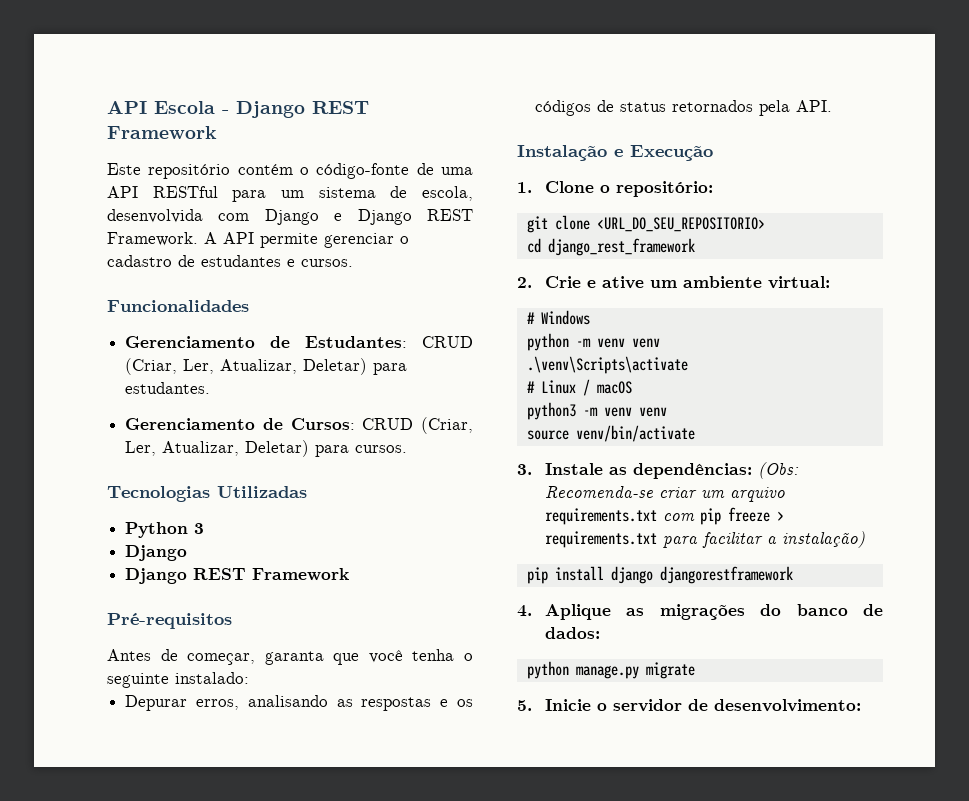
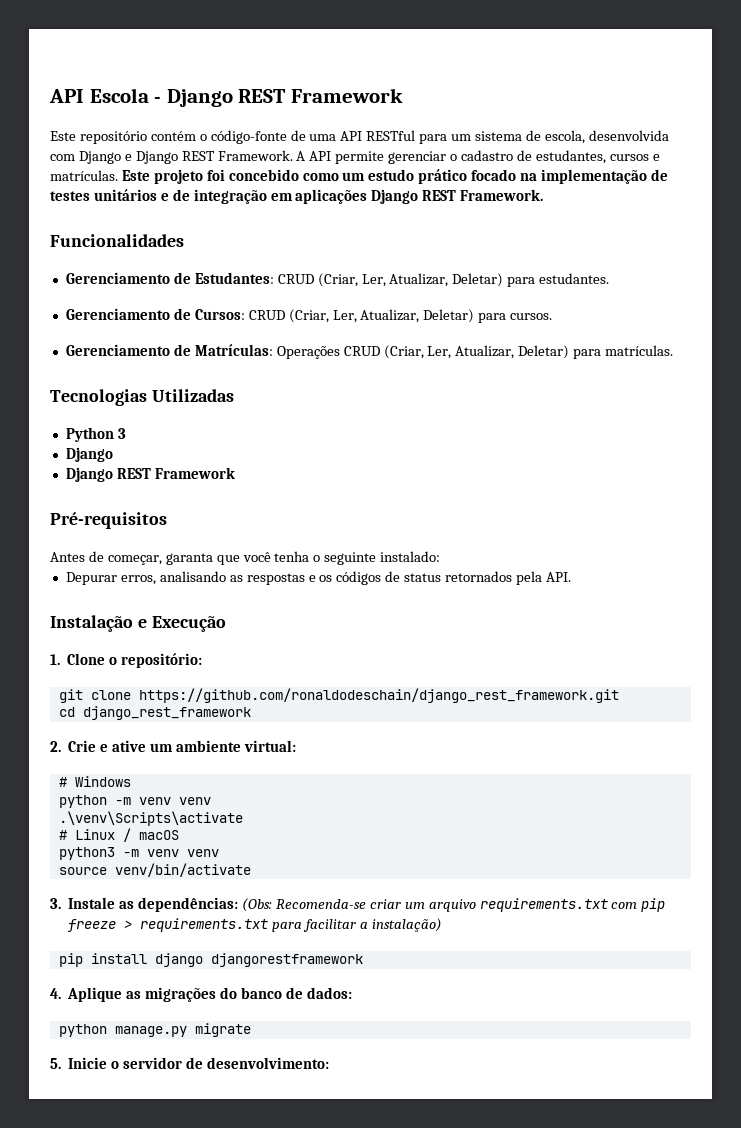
[201,255,353,267] estudantes e cursos. -> [535,150,660,164] [50,169,668,184] [50,189,544,204] estudantes, cursos e matrículas. Este projeto foi concebido como um estudo prático focado na implementação de testes unitários e de integração em aplicações Django REST Framework.
(408, 449) none -> [65,344,674,359] // Gerenciamento de Matrículas: Operações CRUD (Criar, Ler, Atualizar, Deletar) para matrículas.
[596,217,765,232] <URL_DO_SEU_REPOSITORIO> -> [138,688,619,703] https://github.com/ronaldodeschain/django_rest_framework.git

